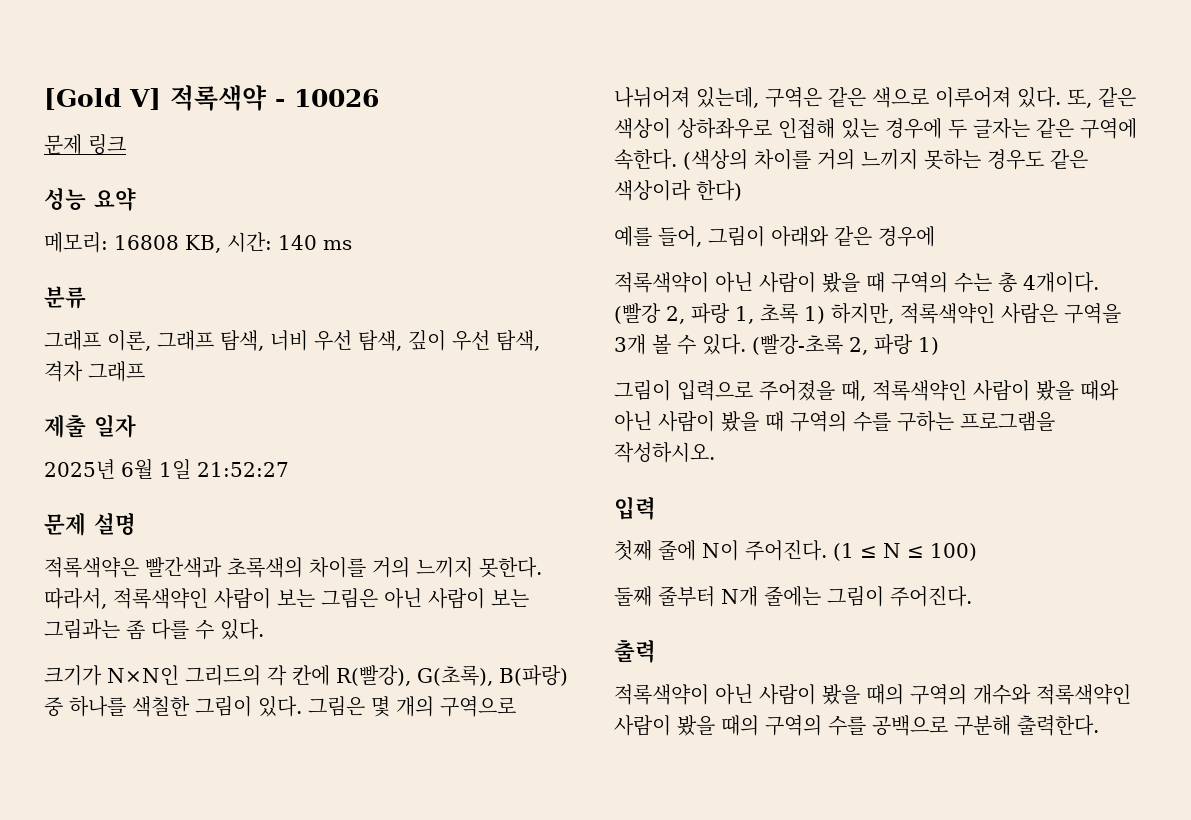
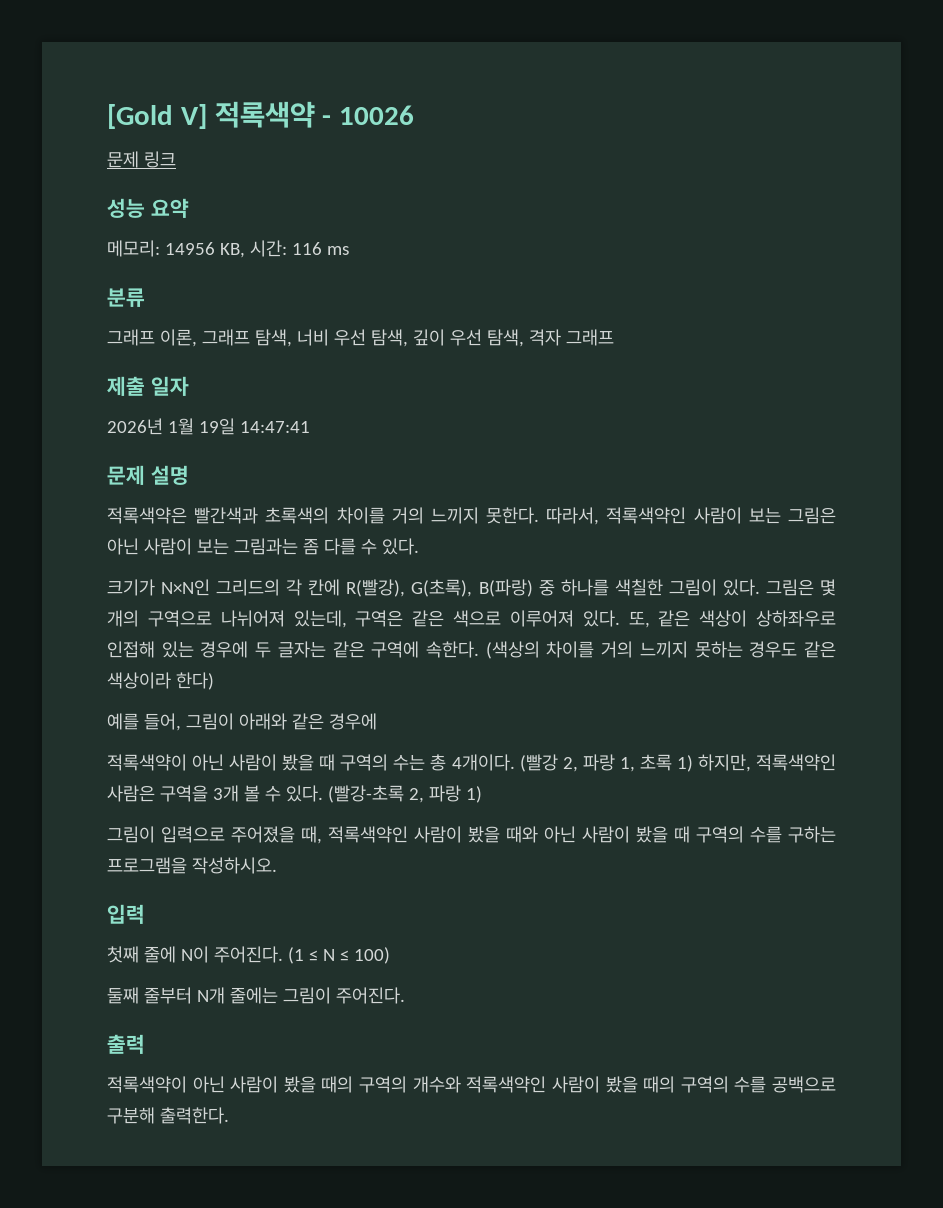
[114,235,179,250] 16808 -> [164,242,215,255] 14956
[278,235,317,250] 140 -> [291,242,322,255] 116
[44,458,289,479] 2025년 6월 1일 21:52:27 -> [107,418,310,435] 2026년 1월 19일 14:47:41

